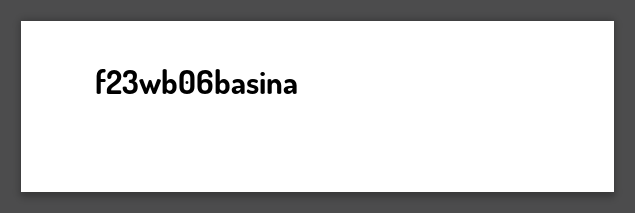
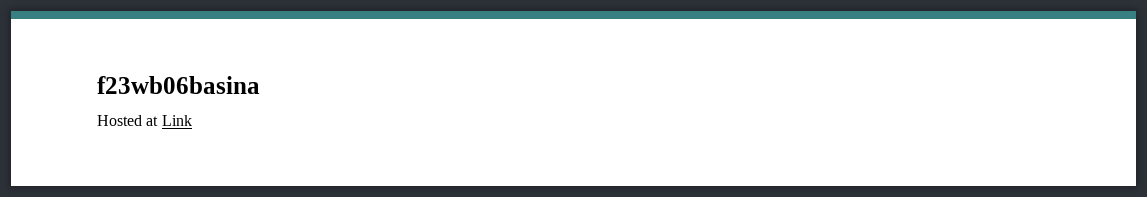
(298, 81) none -> [97,115,192,126] // Hosted at Link

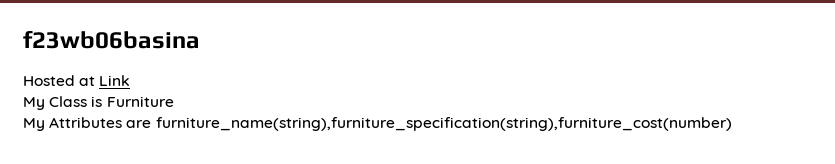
(192, 120) none -> [23,96,174,110] [23,117,732,131] // My Class is Furniture // My Attributes are furniture_name(string),furniture_specification(string),furniture_cost(number)

